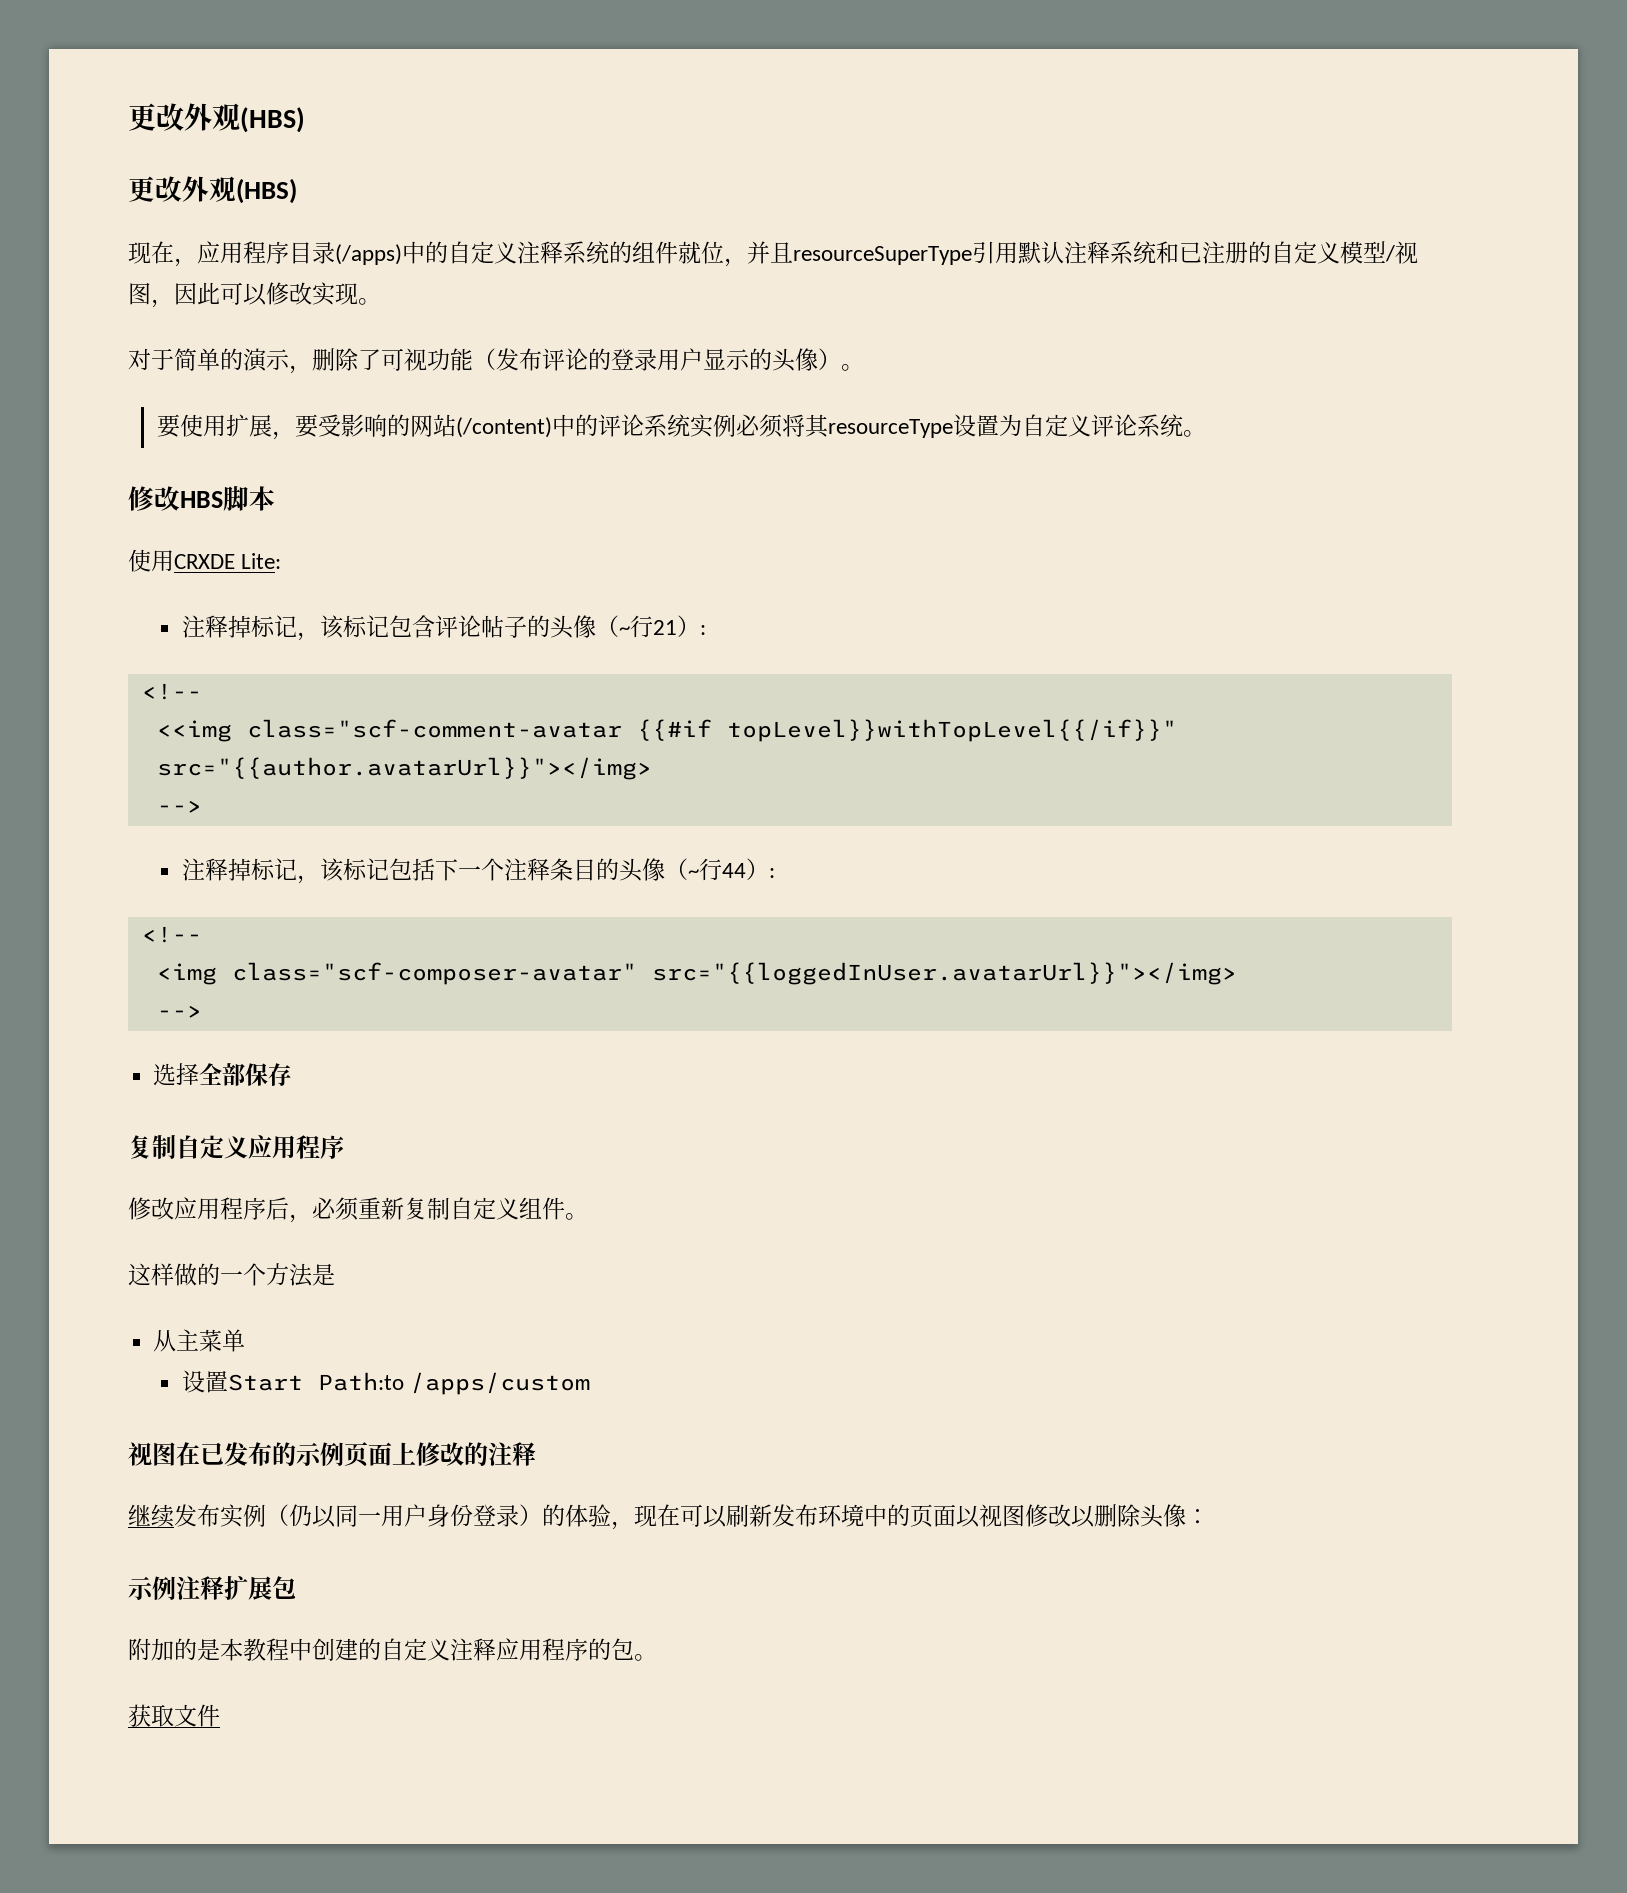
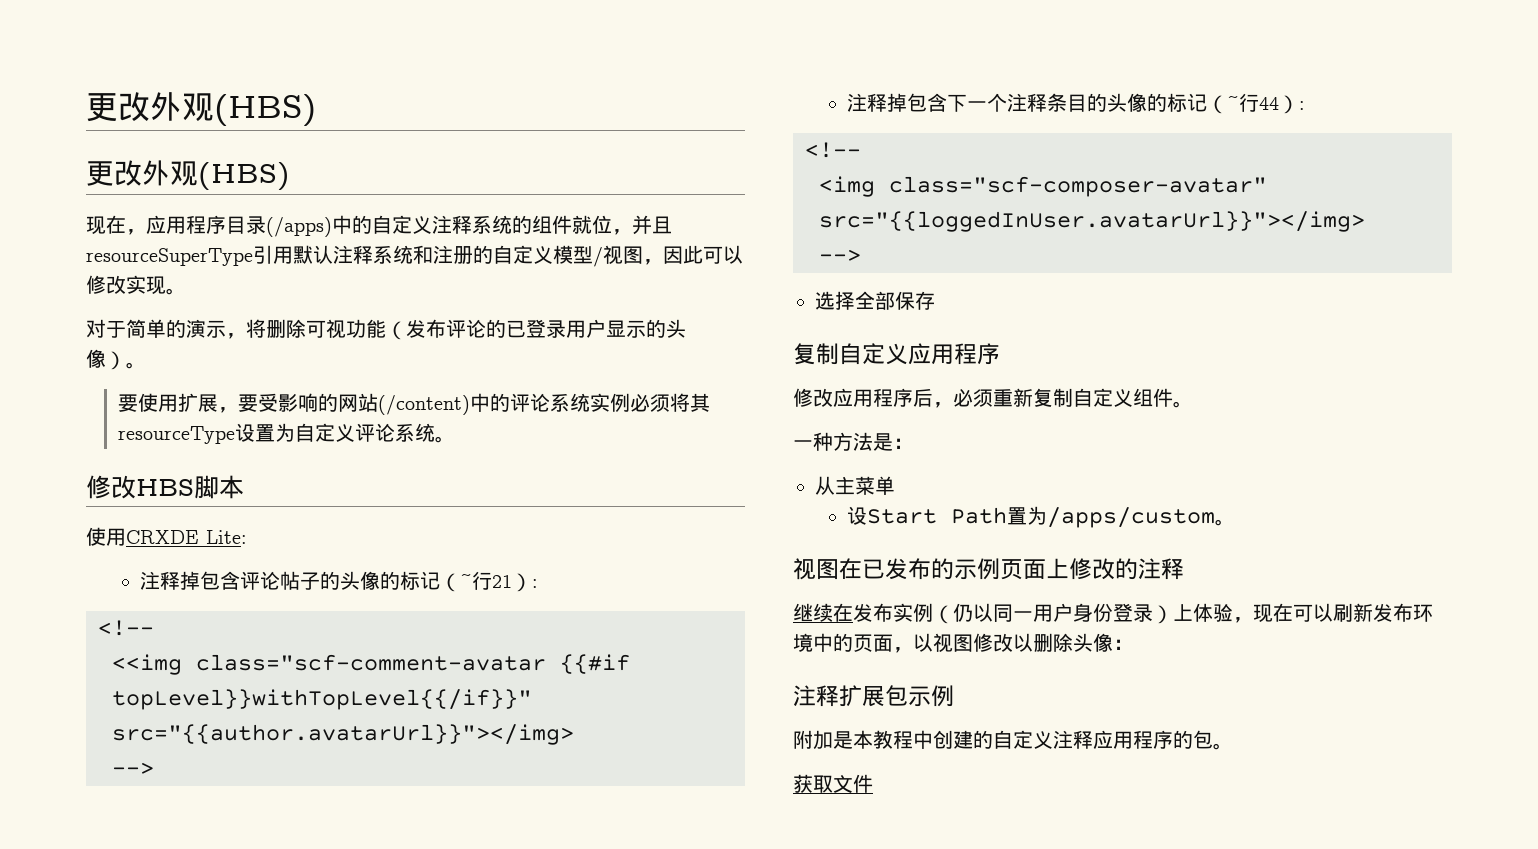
[1179,242,1202,263] 已 -> (433, 254) none
[312,348,381,371] 删除了 -> [246,319,306,338] 将删除
(611, 359) none -> [506,320,526,338] 已
[250,615,389,641] 标记，该标记 -> (200, 580) none
(596, 626) none -> [379,571,440,590] 的标记
[250,858,435,884] 标记，该标记包括 -> [906,93,947,112] 包含
(665, 869) none -> [1146,93,1207,112] 的标记
[128,1263,266,1286] 这样做的一个 -> [793,432,833,451] 一种
(335, 1274) none -> [893,438,913,449] ：
[204,1370,404,1393] 置Start Path:to -> [866,506,1047,525] Start Path置为
(591, 1383) none -> [1214,519,1235,526] 。
(174, 1516) none -> [833,603,853,622] 在
[542,1504,565,1527] 的 -> [1173,604,1193,621] 上
(956, 1515) none -> [893,647,913,653] ，
[128,1576,176,1600] 示例 -> (1133, 644) none
(296, 1587) none -> [908,685,954,707] 示例
[174,1638,197,1661] 的 -> (833, 740) none

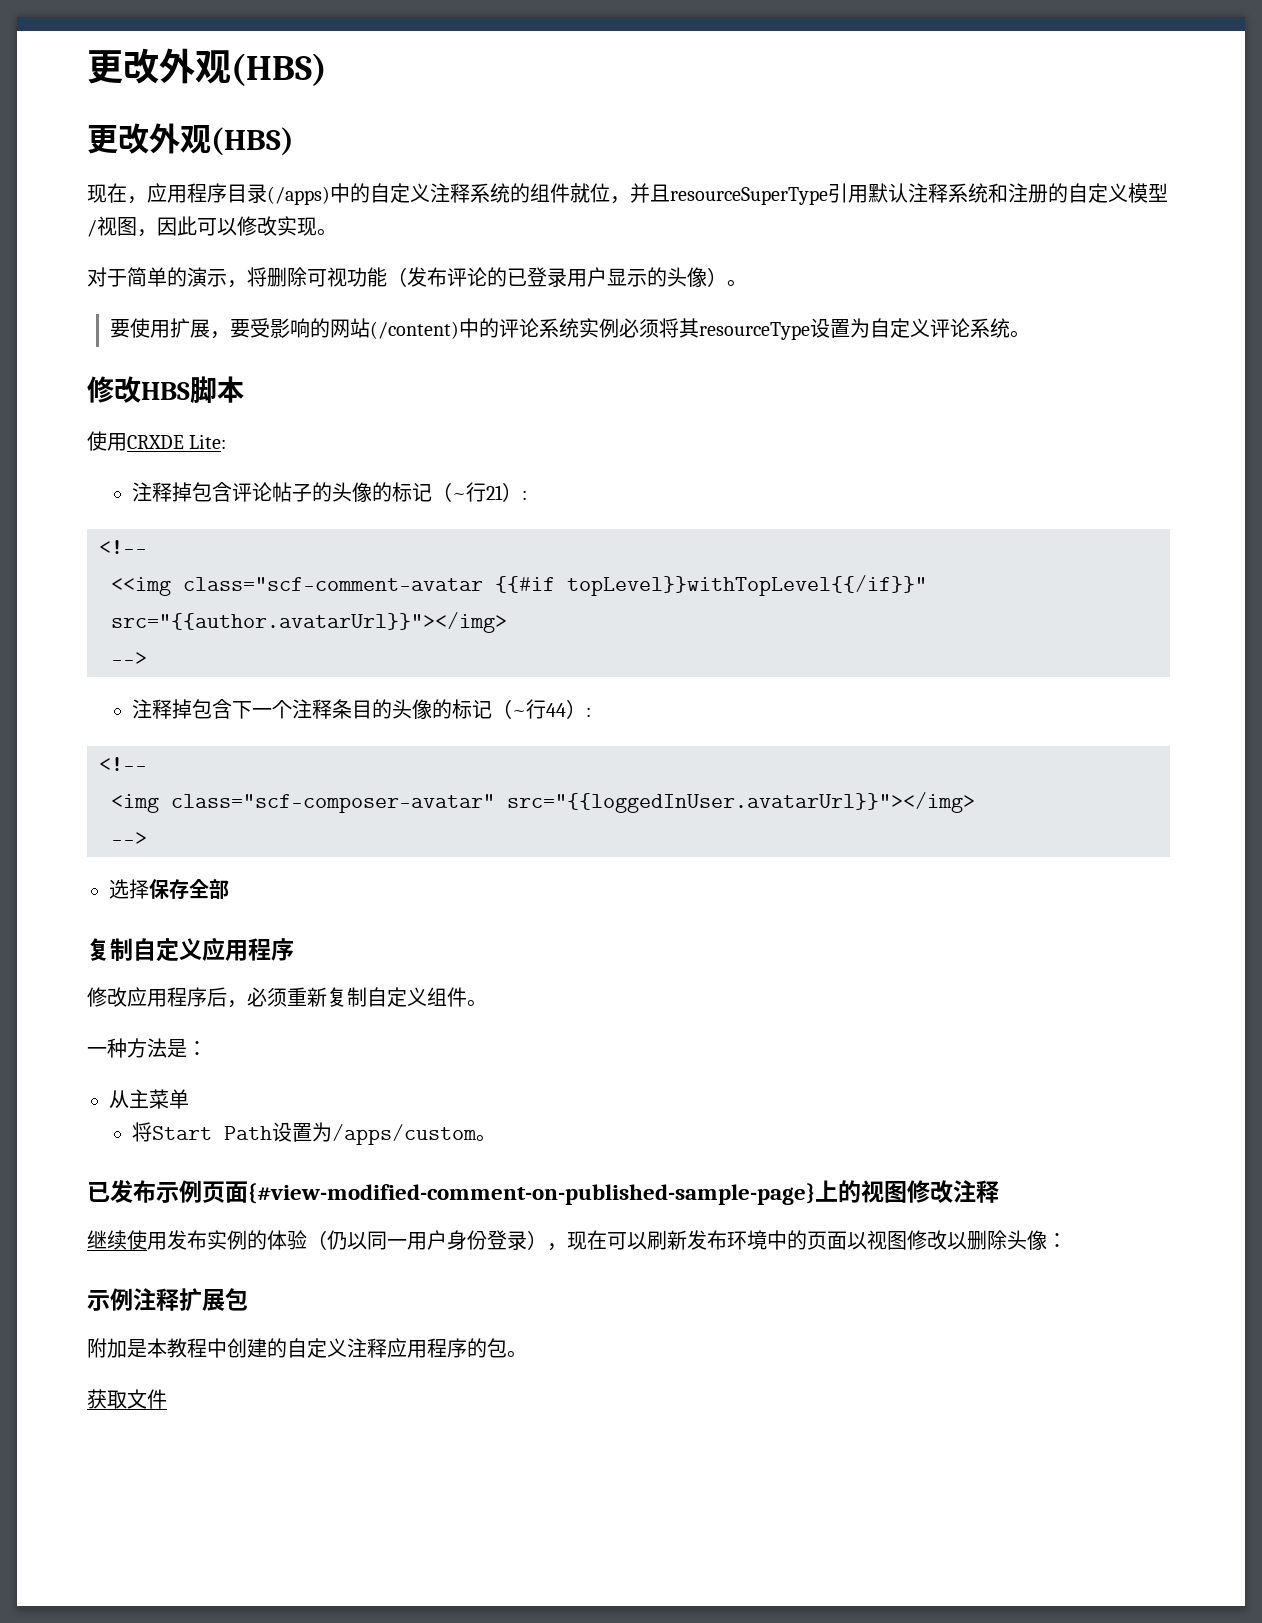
(855, 300) none -> [149,879,189,899] 保存
[895,291,935,310] 保存 -> (229, 889) none
[846,506,867,525] 设 -> [131,1122,152,1142] 将
(1007, 515) none -> [271,1122,292,1142] 设
[793,558,1138,580] 视图在已发布的示例页面上修改的 -> [87,1180,953,1205] 已发布示例页面{#view-modified-comment-on-published-sample-page}上的视图修改
[833,603,853,622] 在 -> [127,1230,167,1250] 使用
(933, 612) none -> [247,1230,307,1250] 的体验
[1173,603,1233,622] 上体验 -> (547, 1240) none
[893,647,913,653] ， -> (847, 1240) none
(1133, 644) none -> [87,1288,133,1311] 示例
[908,685,954,707] 示例 -> (248, 1299) none

